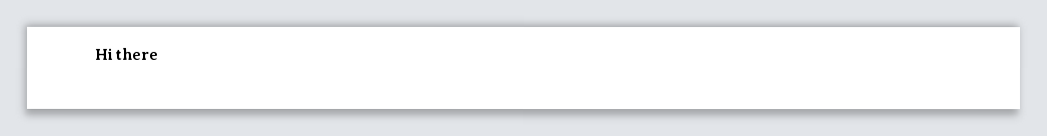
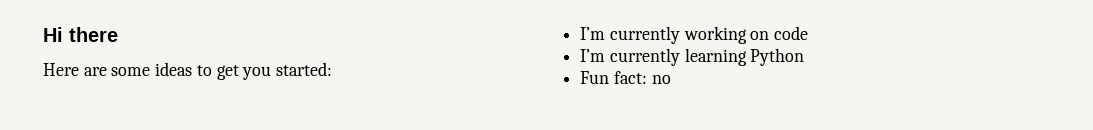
(160, 53) none -> [43,62,333,80] [580,26,809,44] [580,48,805,66] [580,71,671,84] // Here are some ideas to get you started: // I’m currently working on code // I’m currently learning Python // Fun fact: no

